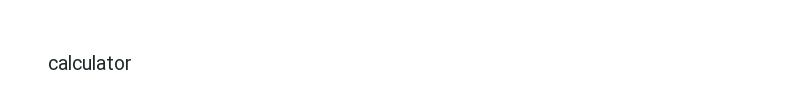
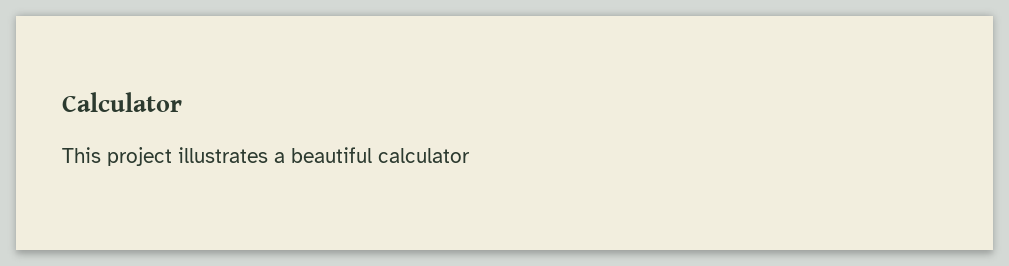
(48, 62) none -> [62,92,182,112] [62,147,372,166] Calculator // This project illustrates a beautiful

